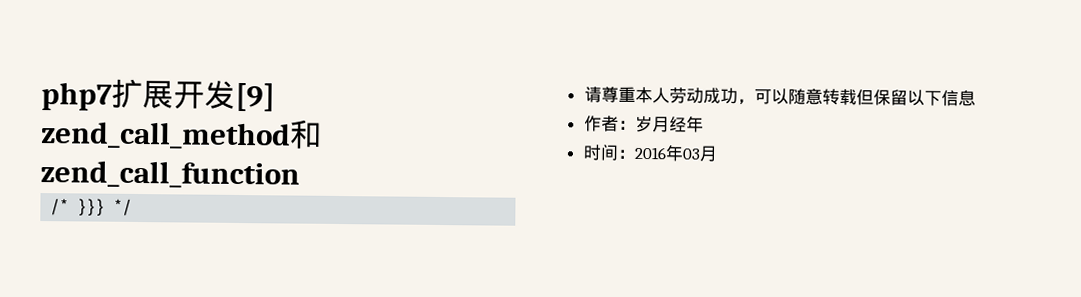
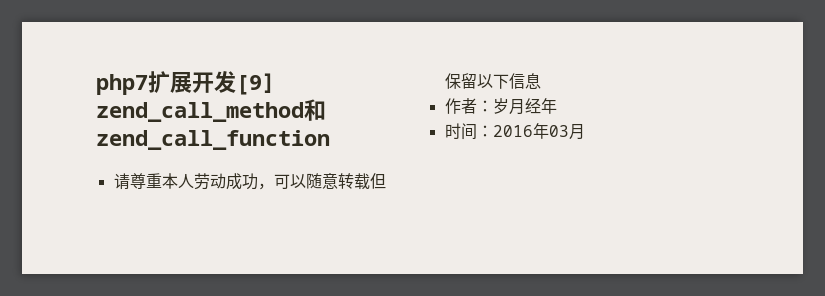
[50,198,133,216] // /* }}} */ -> (330, 140) none

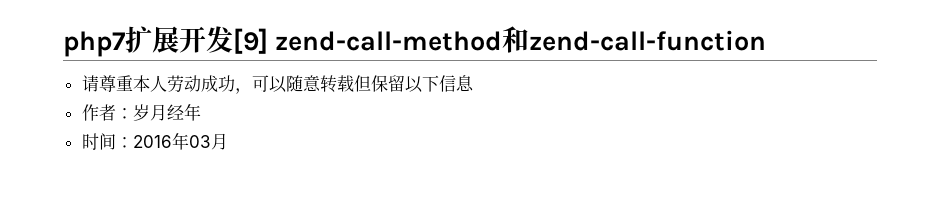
[96,99,326,122] [96,130,330,150] zend_call_method和zend_call_function -> [275,26,767,53] zend-call-method和zend-call-function

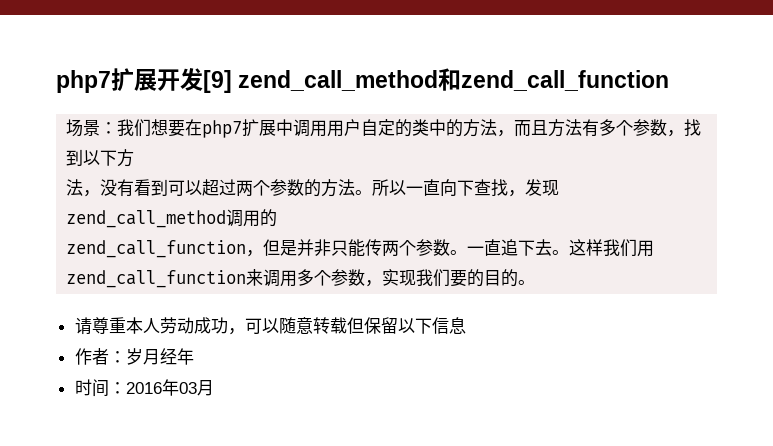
[275,26,767,53] zend-call-method和zend-call-function -> [238,68,670,91] [66,119,702,138] [66,149,135,167] [66,179,560,197] [66,209,278,228] [66,239,655,258] [66,269,536,288] zend_call_method和zend_call_function // 场景：我们想要在php7扩展中调用用户自定的类中的方法，而且方法有多个参数，找到以下方 // 法，没有看到可以超过两个参数的方法。所以一直向下查找，发现zend_call_method调用的 // zend_call_function，但是并非只能传两个参数。一直追下去。这样我们用zend_call_function来调用多个参数，实现我们要的目的。

